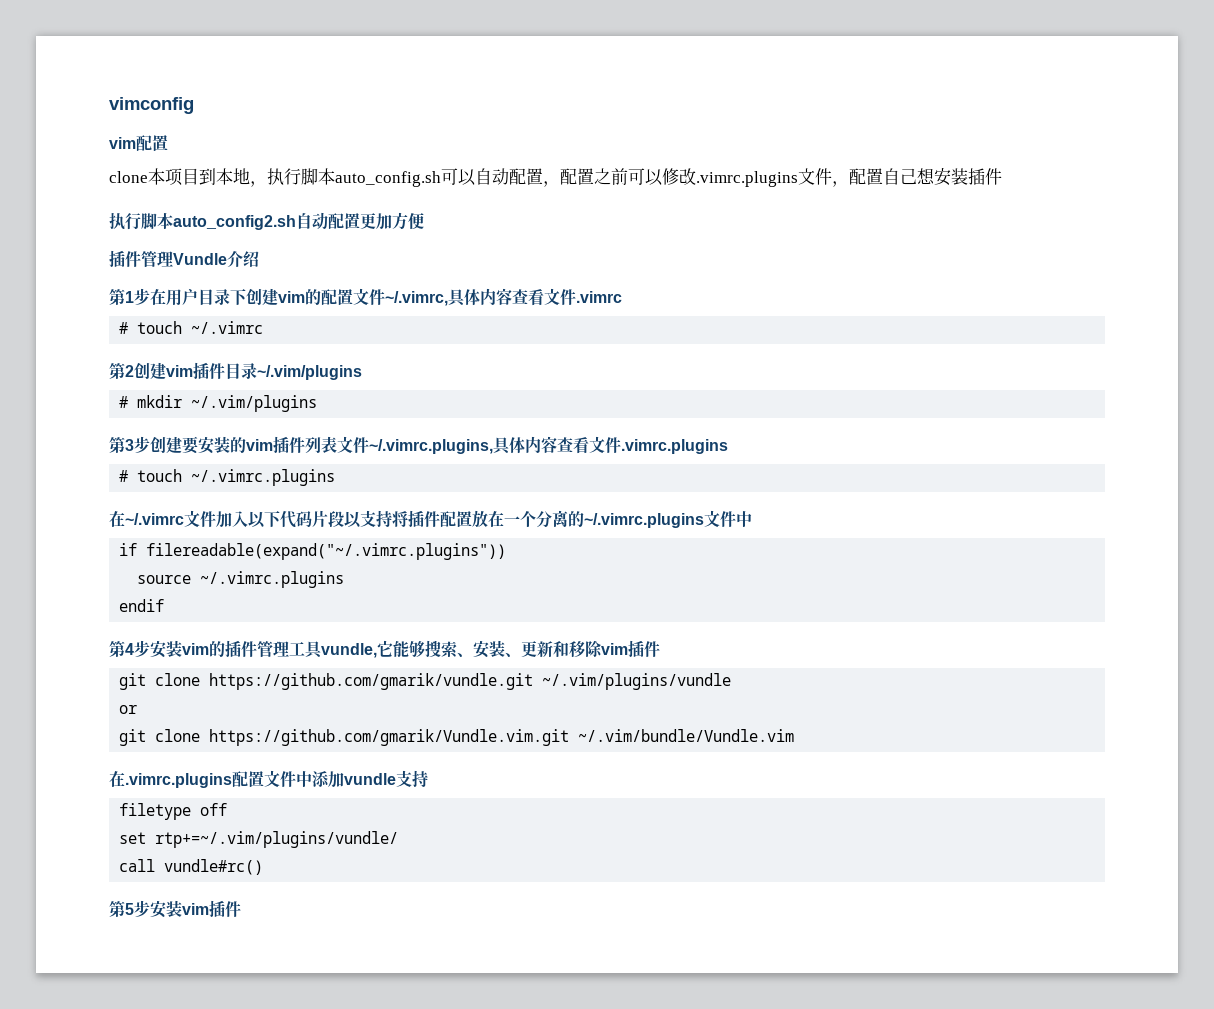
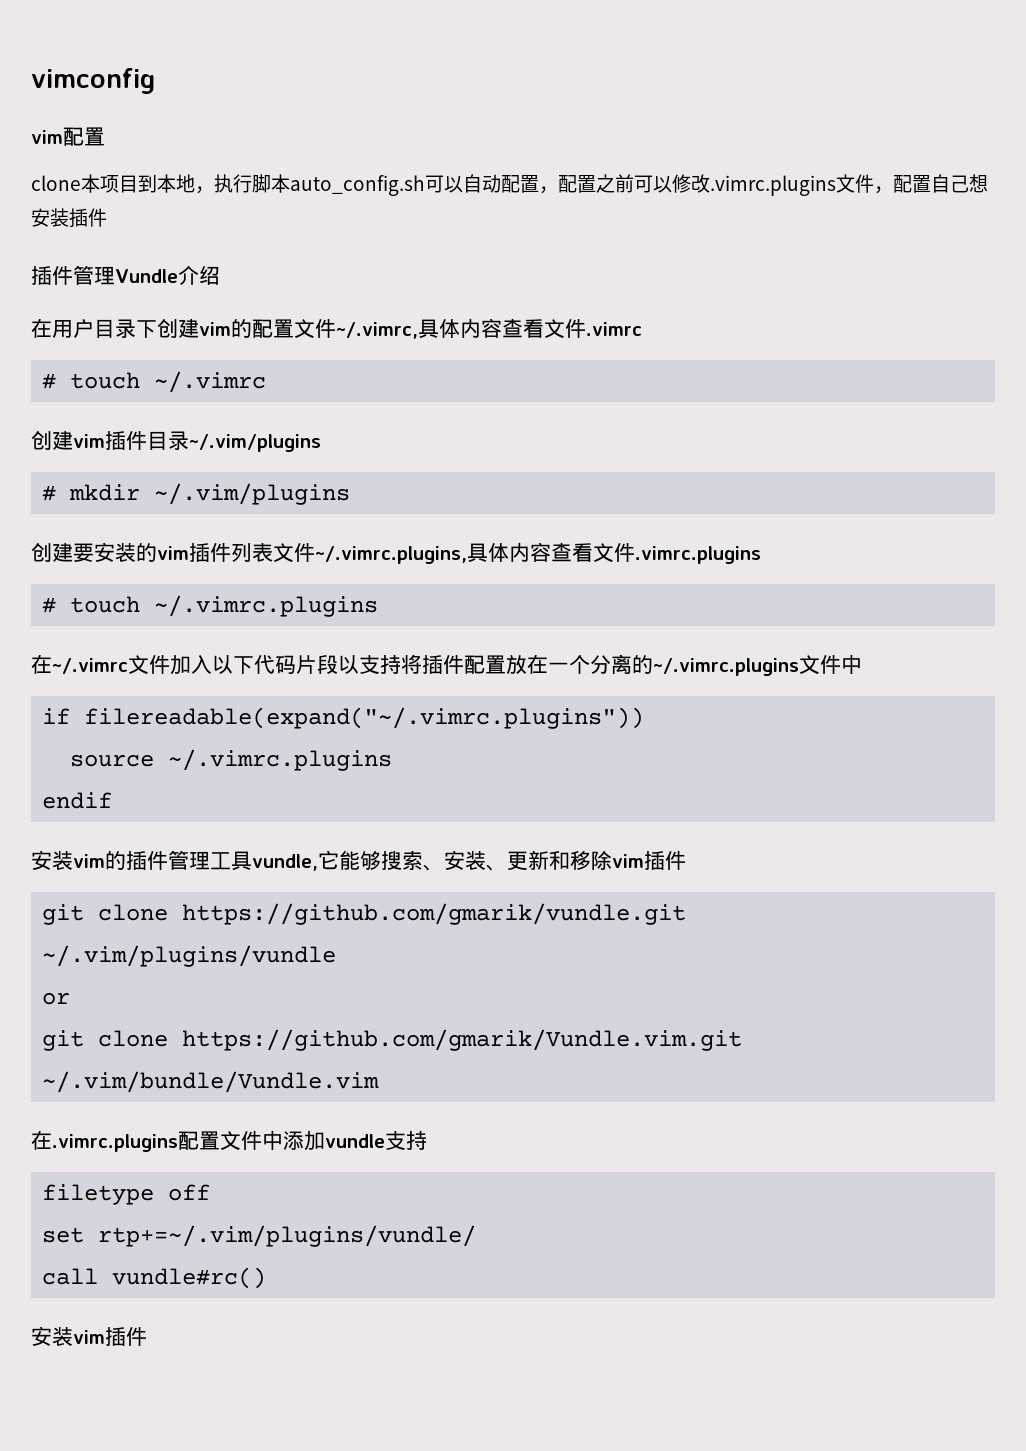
[109,212,424,230] // 执行脚本auto_config2.sh自动配置更加方便 -> (107, 217) none
[109,288,150,305] 第1步 -> (220, 275) none
[109,362,134,379] 第2 -> (267, 382) none
[109,436,150,453] 第3步 -> (351, 494) none
[109,640,150,657] 第4步 -> (113, 800) none
[109,900,150,917] 第5步 -> (267, 1278) none

